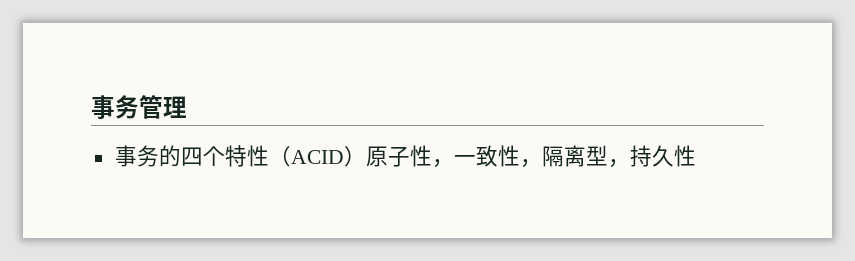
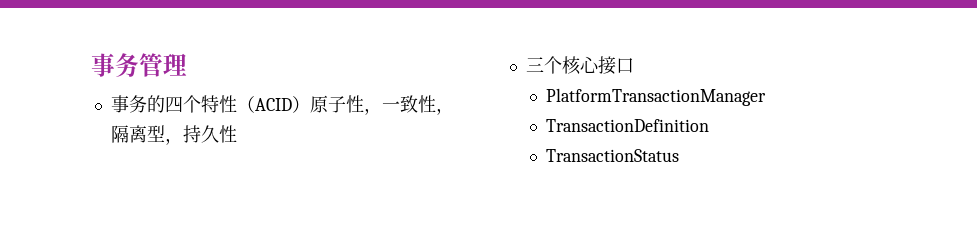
(696, 156) none -> [525,56,634,75] [545,88,766,106] [545,119,709,132] [545,149,679,162] // 三个核心接口 // PlatformTransactionManager // TransactionDefinition // TransactionStatus

